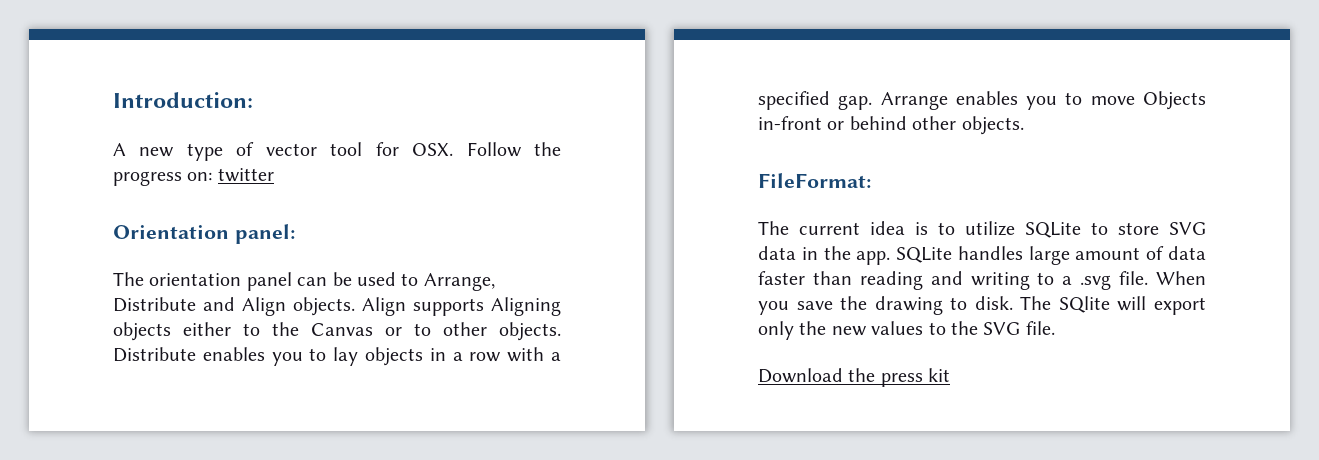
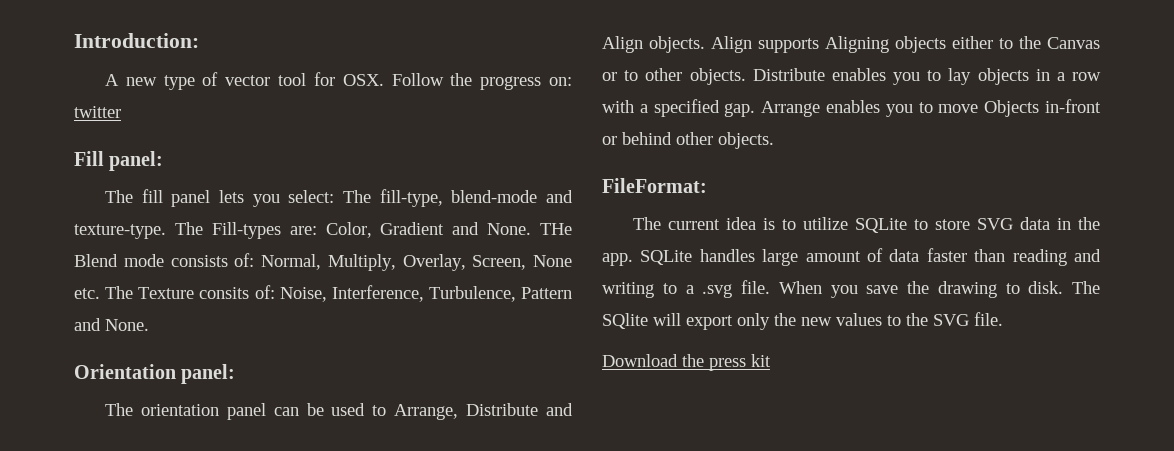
(274, 175) none -> [74,151,164,171] [105,189,573,207] [74,222,572,239] [74,253,572,271] [74,285,572,302] [74,318,149,331] // Fill panel: // The fill panel lets you select: The fill-type, blend-mode and texture-type. The Fill-types are: Color, Gradient and None. THe Blend mode consists of: Normal, Multiply, Overlay, Screen, None etc. The Texture consits of: Noise, Interference, Turbulence, Pattern and None.

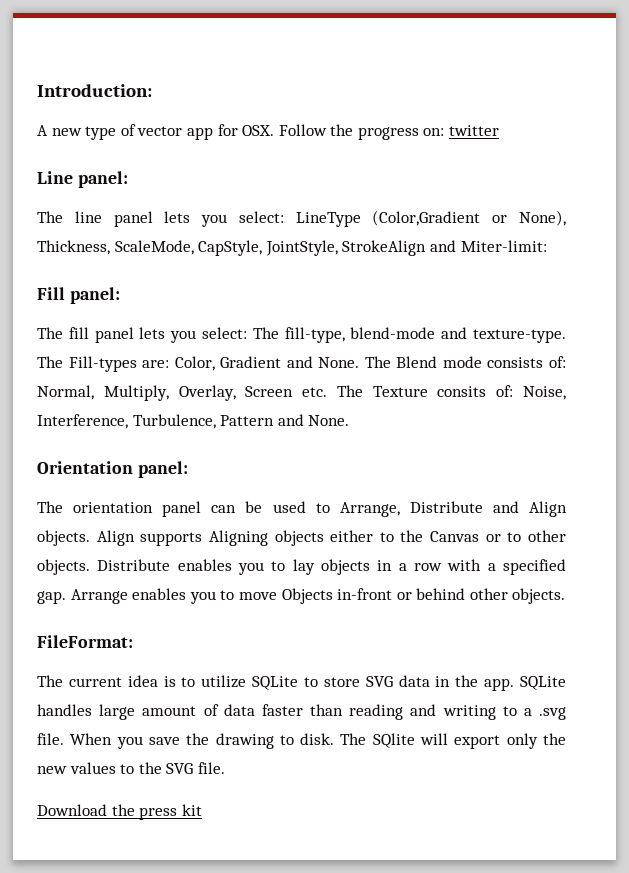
[278,73,307,86] tool -> [186,127,213,140] app
(121, 112) none -> [37,171,128,188] [37,210,566,227] [37,240,547,256] // Line panel: // The line panel lets you select: LineType (Color,Gradient or None), Thickness, ScaleMode, CapStyle, JointStyle, StrokeAlign and Miter-limit:
[540,223,572,235] THe -> [364,356,391,368] The
[472,255,572,270] Screen, None -> [245,386,294,397] Screen

